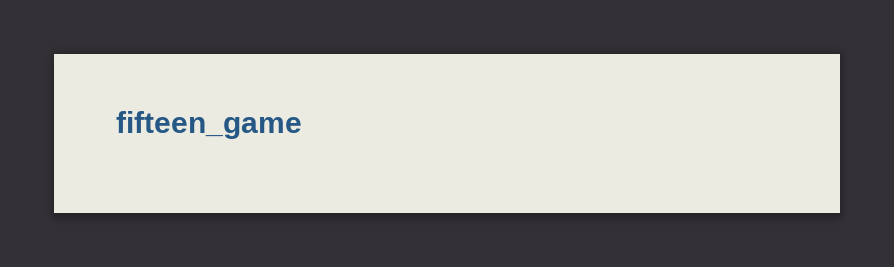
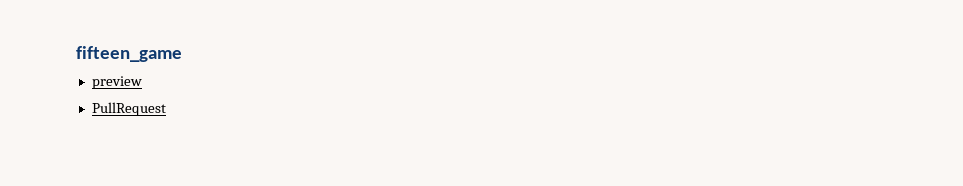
(302, 125) none -> [91,76,142,89] [91,102,166,116] // preview // PullRequest

